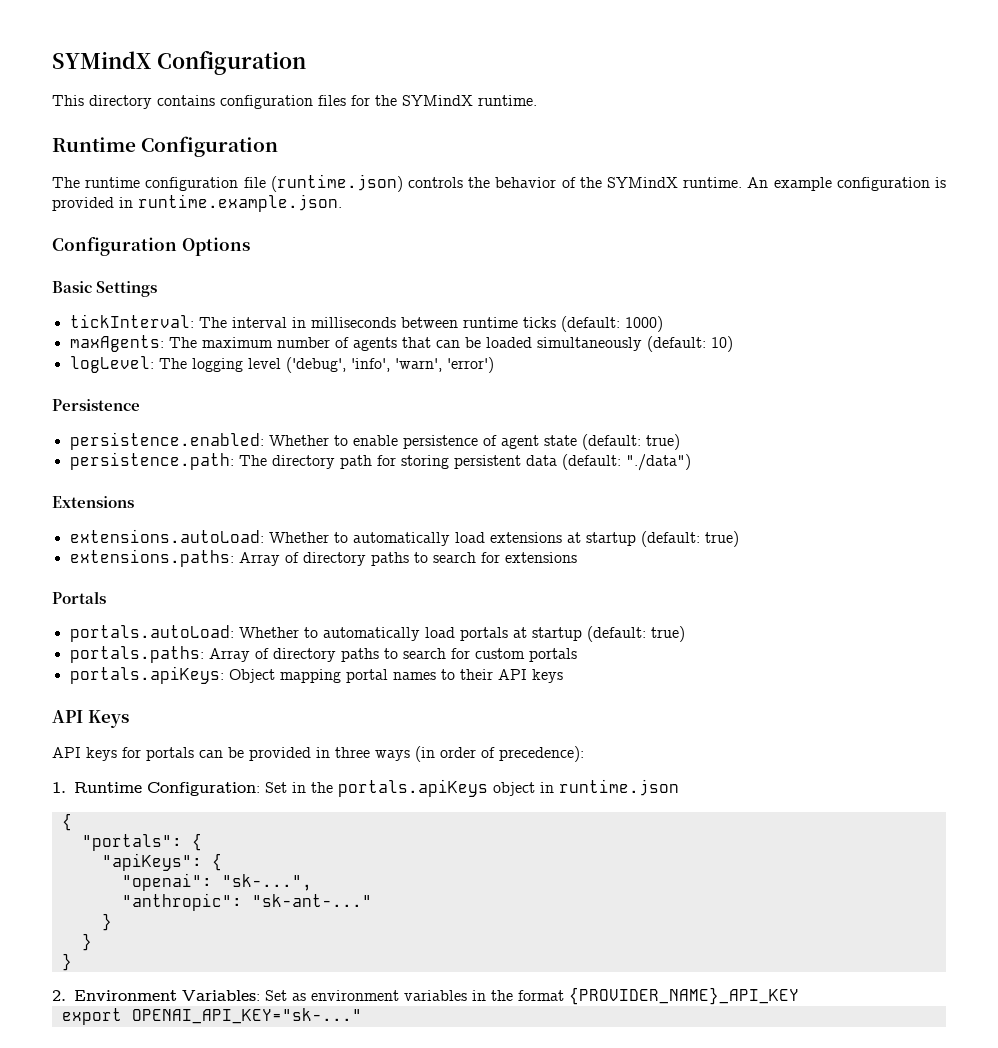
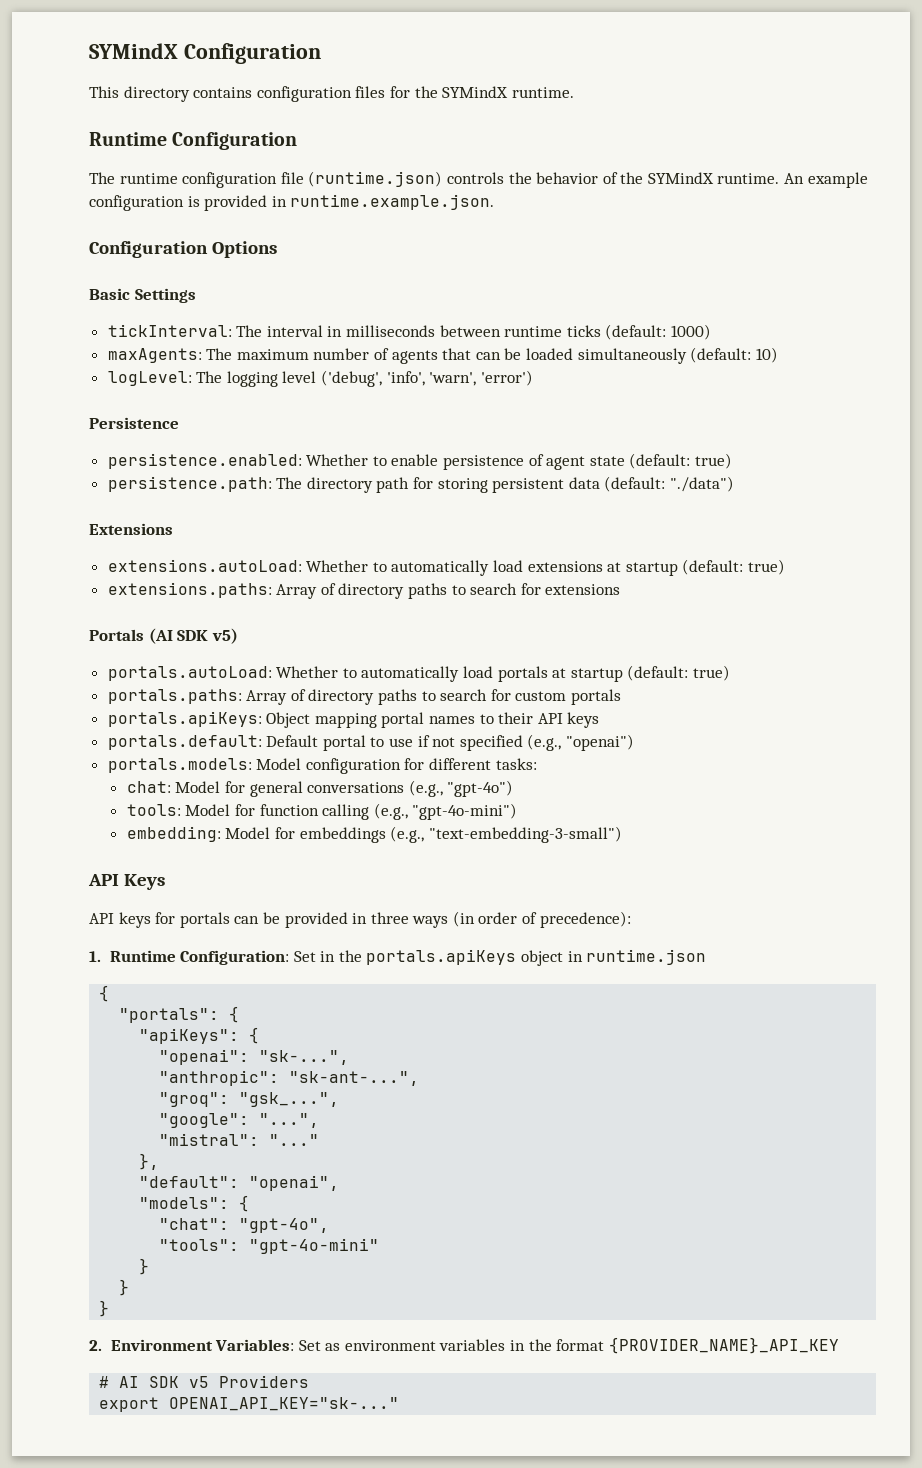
(106, 597) none -> [148,628,238,644] (AI SDK v5)
(563, 676) none -> [107,734,635,751] [107,758,537,774] [126,780,514,797] [126,803,518,820] [126,826,622,843] // portals.default: Default portal to use if not specified (e.g., "openai") // portals.models: Model configuration for different tasks: // chat: Model for general conversations (e.g., "gpt-4o") // tools: Model for function calling (e.g., "gpt-4o-mini") // embedding: Model for embeddings (e.g., "text-embedding-3-small")
[251,894,372,907] "sk-ant-..." -> [289,1071,420,1086] [159,1092,340,1107] [159,1113,320,1128] [159,1133,320,1146] [139,1153,160,1170] [139,1175,340,1191] [139,1195,250,1212] [159,1218,330,1233] [159,1238,380,1254] "sk-ant-...", // "groq": "gsk_...", // "google": "...", // "mistral": "..." // }, // "default": "openai", // "models": { // "chat": "gpt-4o", // "tools": "gpt-4o-mini"
(799, 996) none -> [99,1375,310,1388] // # AI SDK v5 Providers

